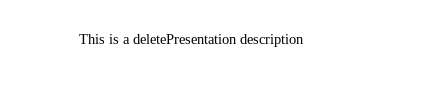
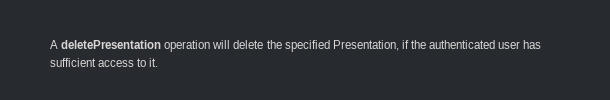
[79,34,304,47] This is a deletePresentation description -> [50,40,542,52] [50,58,159,67] A deletePresentation operation will delete the specified Presentation, if the authenticated user has sufficient access to it.

